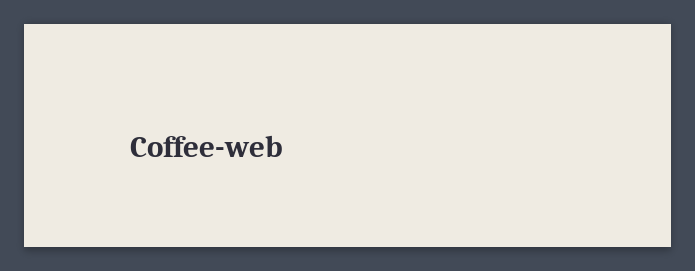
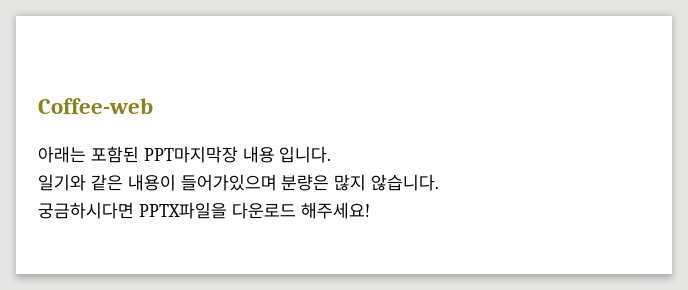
(283, 146) none -> [38,146,332,163] [38,174,440,191] [38,202,370,219] // 아래는 포함된 PPT마지막장 내용 입니다. // 일기와 같은 내용이 들어가있으며 분량은 많지 않습니다. // 궁금하시다면 PPTX파일을 다운로드 해주세요!

